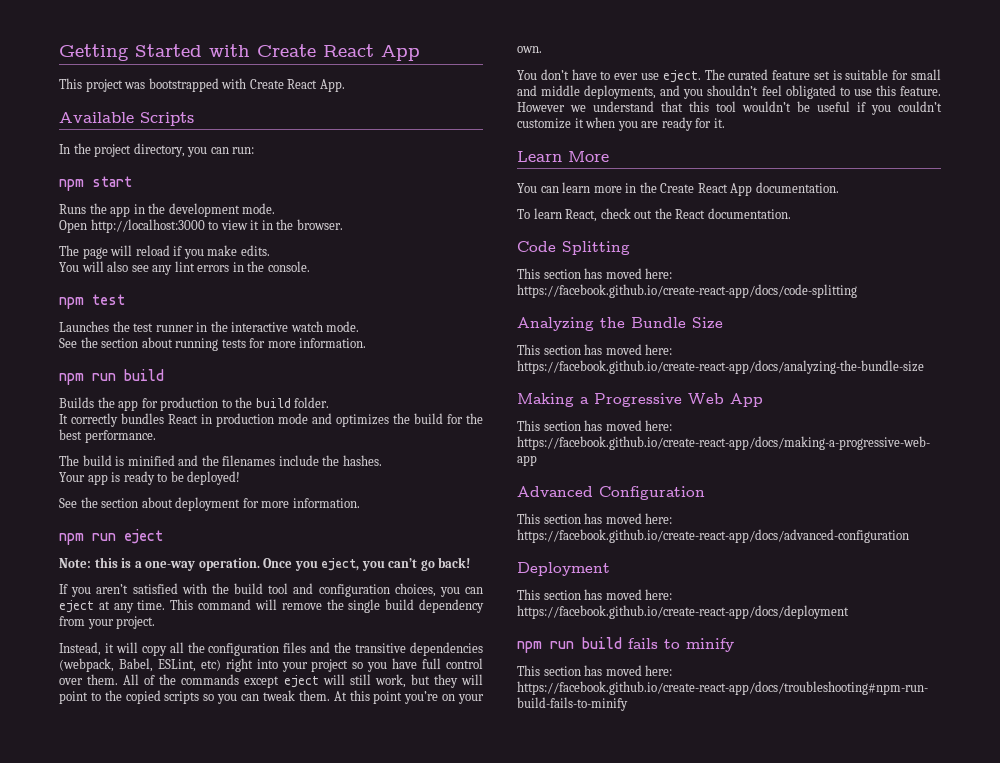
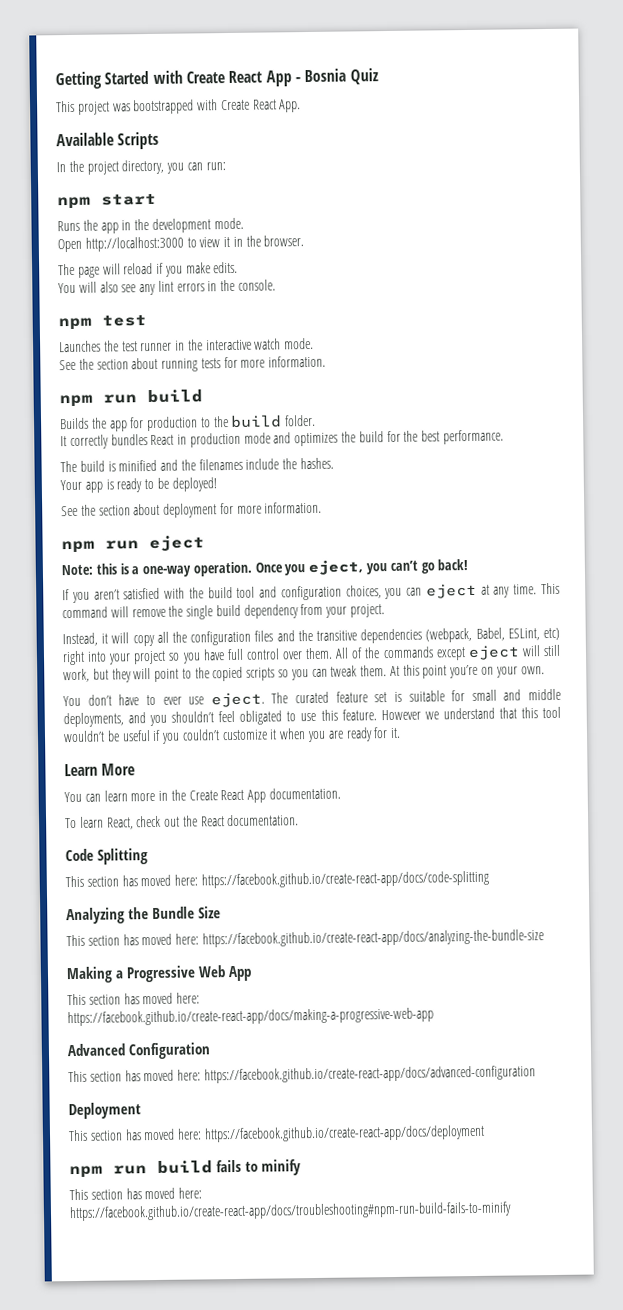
(420, 53) none -> [294,68,379,85] - Bosnia Quiz

